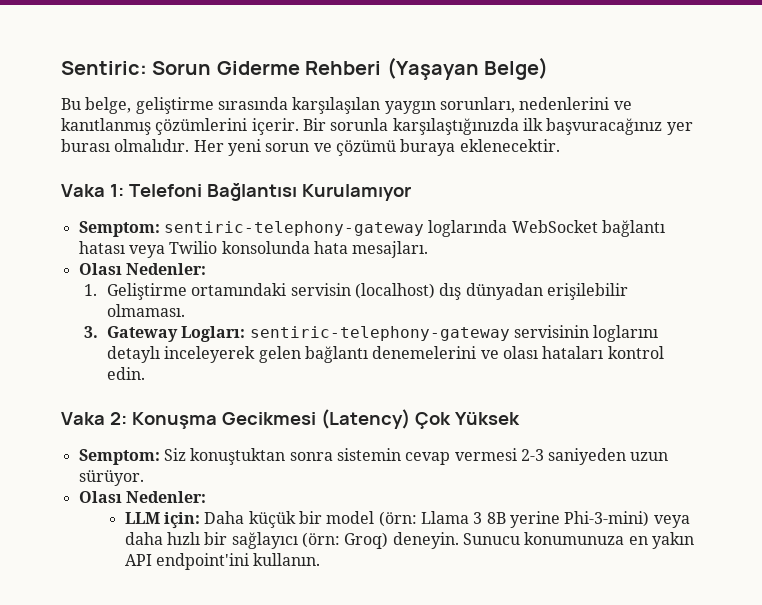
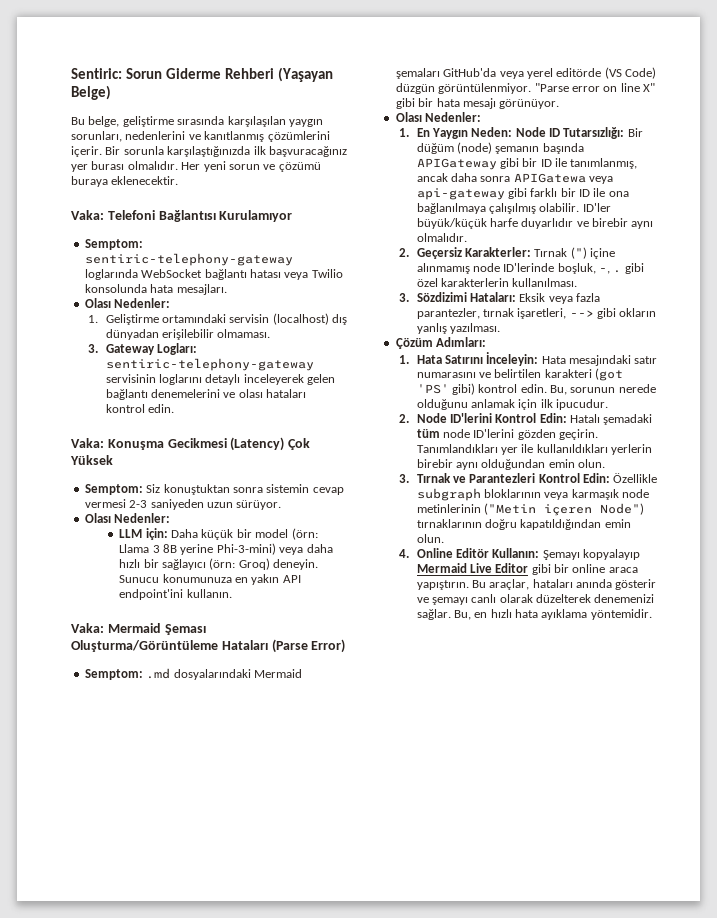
[61,184,124,197] Vaka 1: -> [71,210,104,220] Vaka:
[61,412,127,425] Vaka 2: -> [71,438,104,448] Vaka:
(321, 559) none -> [71,623,206,635] [71,639,346,653] [84,668,302,680] [395,67,656,79] [395,83,655,94] [395,98,560,109] [395,112,482,122] [399,127,643,139] [416,142,584,154] [416,158,638,170] [416,173,614,184] [416,188,629,200] [416,203,611,214] [416,218,654,229] [416,233,467,242] [399,247,616,259] [416,263,644,274] [416,278,578,287] [399,292,601,304] [416,308,657,319] [416,323,500,334] [395,337,487,349] [399,352,658,366] [416,368,624,381] [416,383,656,395] [416,399,609,410] [399,413,653,425] [416,429,599,440] [416,444,653,455] [416,459,606,470] [399,473,658,483] [416,488,650,501] [416,503,644,516] [416,519,631,530] [416,534,444,543] [399,548,641,560] [416,563,638,575] [416,579,657,590] [416,594,655,605] [416,609,652,620] // Vaka: Mermaid Şeması Oluşturma/Görüntüleme Hataları (Parse Error) // Semptom: .md dosyalarındaki Mermaid şemaları GitHub'da veya yerel editörde (VS Code) düzgün görüntülenmiyor. "Parse error on line X" gibi bir hata mesajı görünüyor. // Olası Nedenler: // 1. En Yaygın Neden: Node ID Tutarsızlığı: Bir düğüm (node) şemanın başında APIGateway gibi bir ID ile tanımlanmış, ancak daha sonra APIGatewa veya api-gateway gibi farklı bir ID ile ona bağlanılmaya çalışılmış olabilir. ID'ler büyük/küçük harfe duyarlıdır ve birebir aynı olmalıdır. // 2. Geçersiz Karakterler: Tırnak (") içine alınmamış node ID'lerinde boşluk, -, . gibi özel karakterlerin kullanılması. // 3. Sözdizimi Hataları: Eksik veya fazla parantezler, tırnak işaretleri, --> gibi okların yanlış yazılması. // Çözüm Adımları: // 1. Hata Satırını İnceleyin: Hata mesajındaki satır numarasını ve belirtilen karakteri (got 'PS' gibi) kontrol edin. Bu, sorunun nerede olduğunu anlamak için ilk ipucudur. // 2. Node ID'lerini Kontrol Edin: Hatalı şemadaki tüm node ID'lerini gözden geçirin. Tanımlandıkları yer ile kullanıldıkları yerlerin birebir aynı olduğundan emin olun. // 3. Tırnak ve Parantezleri Kontrol Edin: Özellikle subgraph bloklarının veya karmaşık node metinlerinin ("Metin içeren Node") tırnaklarının doğru kapatıldığından emin olun. // 4. Online Editör Kullanın: Şemayı kopyalayıp Mermaid Live Editor gibi bir online araca yapıştırın. Bu araçlar, hataları anında gösterir ve şemayı canlı olarak düzelterek denemenizi sağlar. Bu, en hızlı hata ayıklama yöntemidir.

